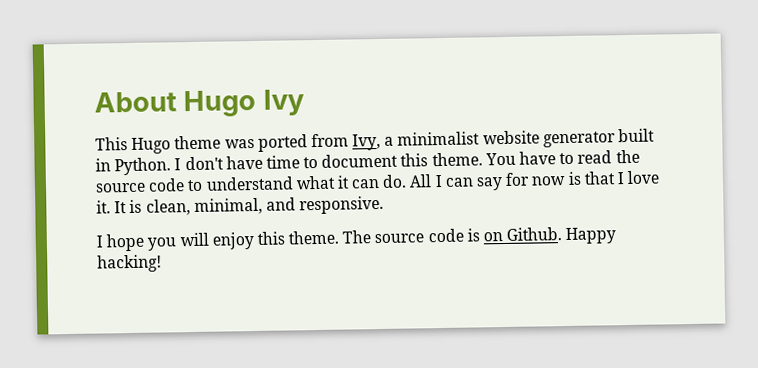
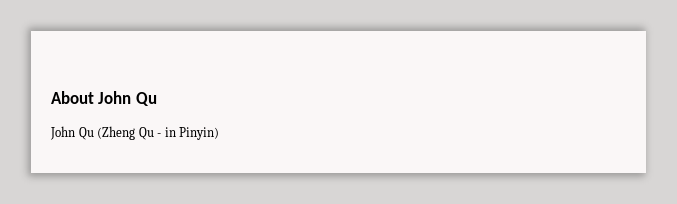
[183,89,305,118] [95,128,656,154] [95,149,640,176] [95,170,661,193] [96,195,385,216] [96,227,617,252] [97,254,162,273] Hugo Ivy // This Hugo theme was ported from Ivy, a minimalist website generator built in Python. I don't have time to document this theme. You have to read the source code to understand what it can do. All I can say for now is that I love it. It is clean, minimal, and responsive. // I hope you will enjoy this theme. The source code is on Github. Happy hacking! -> [98,91,157,106] [50,126,220,140] John Qu // John Qu (Zheng Qu - in Pinyin)

